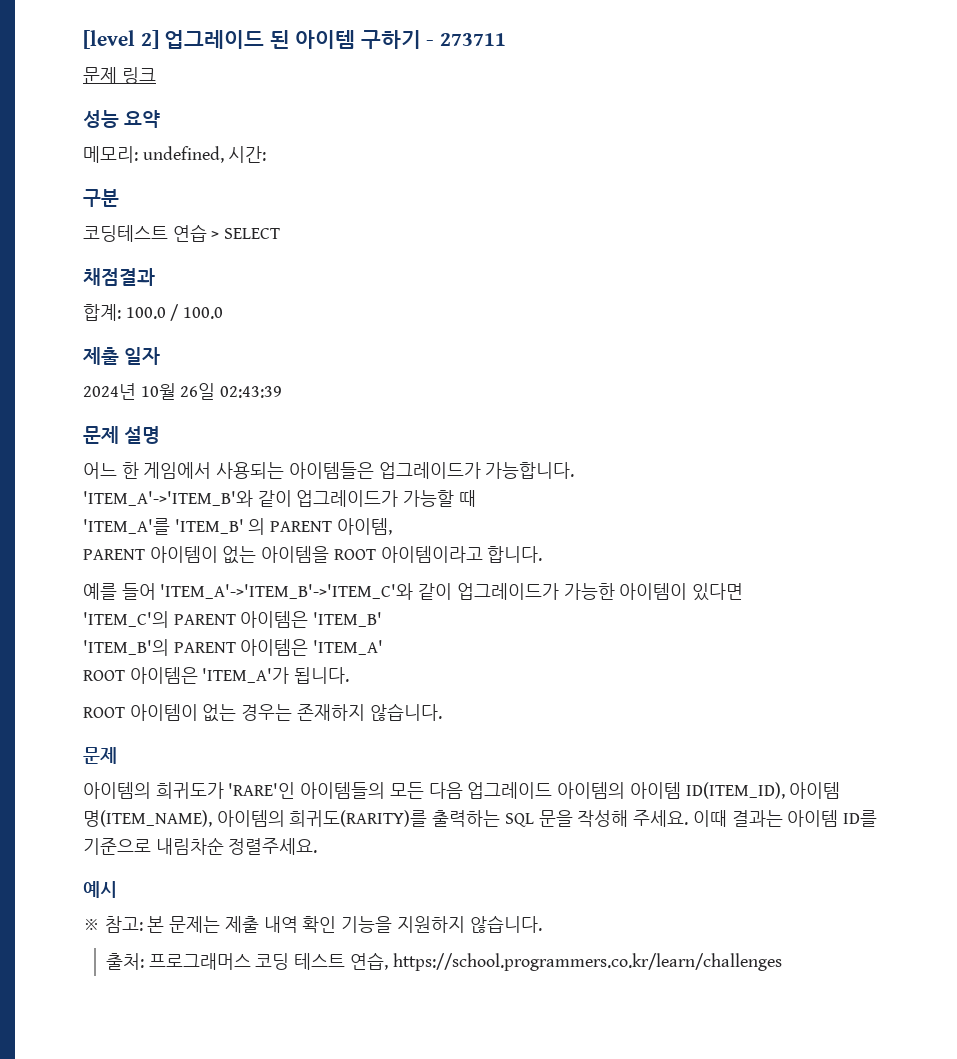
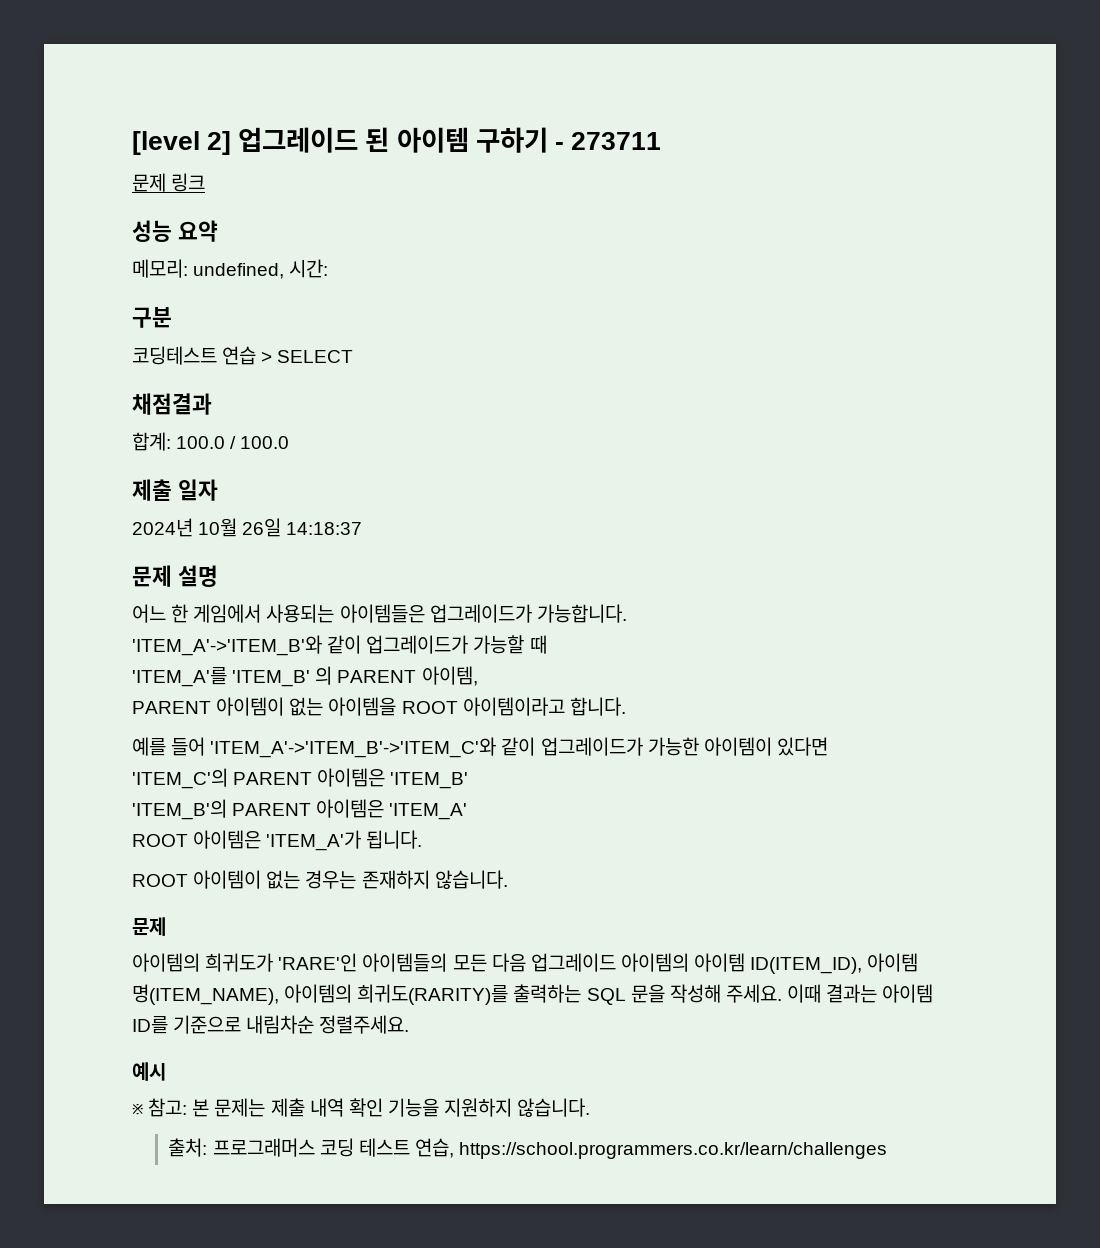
[220,386,283,398] 02:43:39 -> [286,522,363,535] 14:18:37

